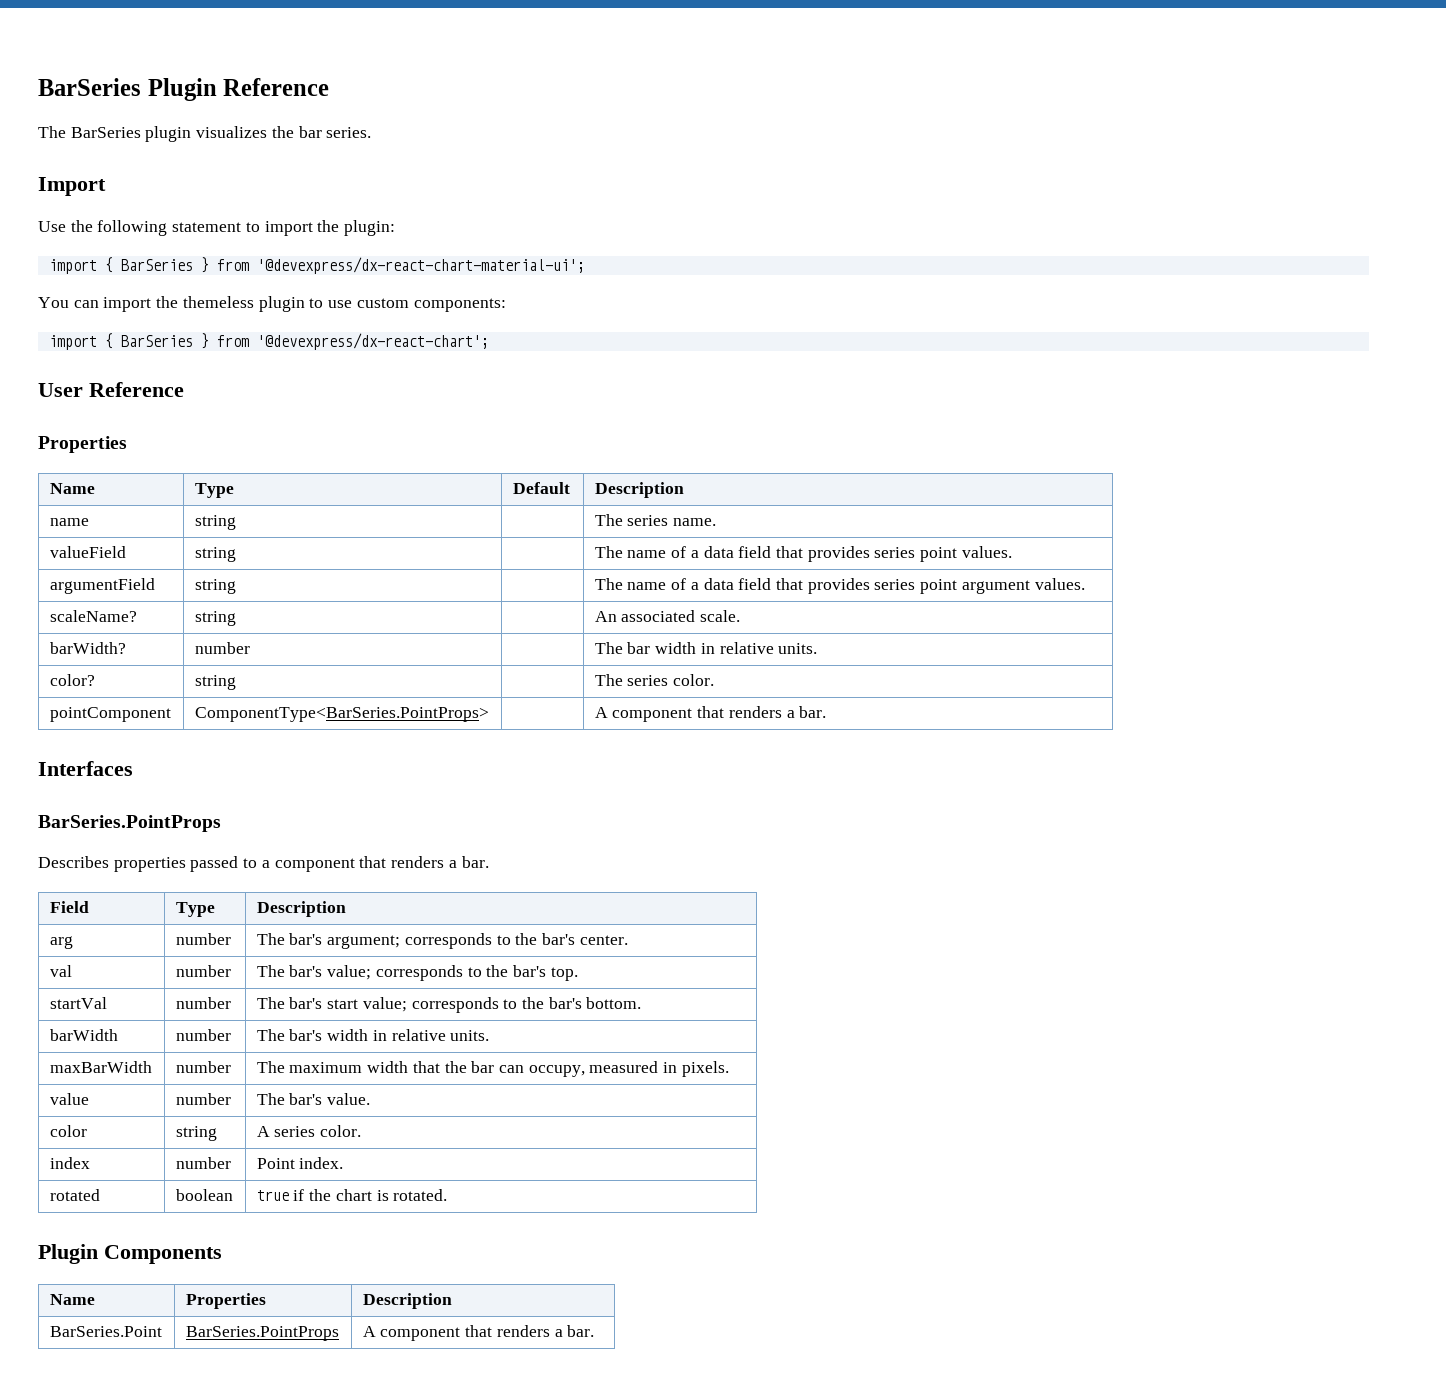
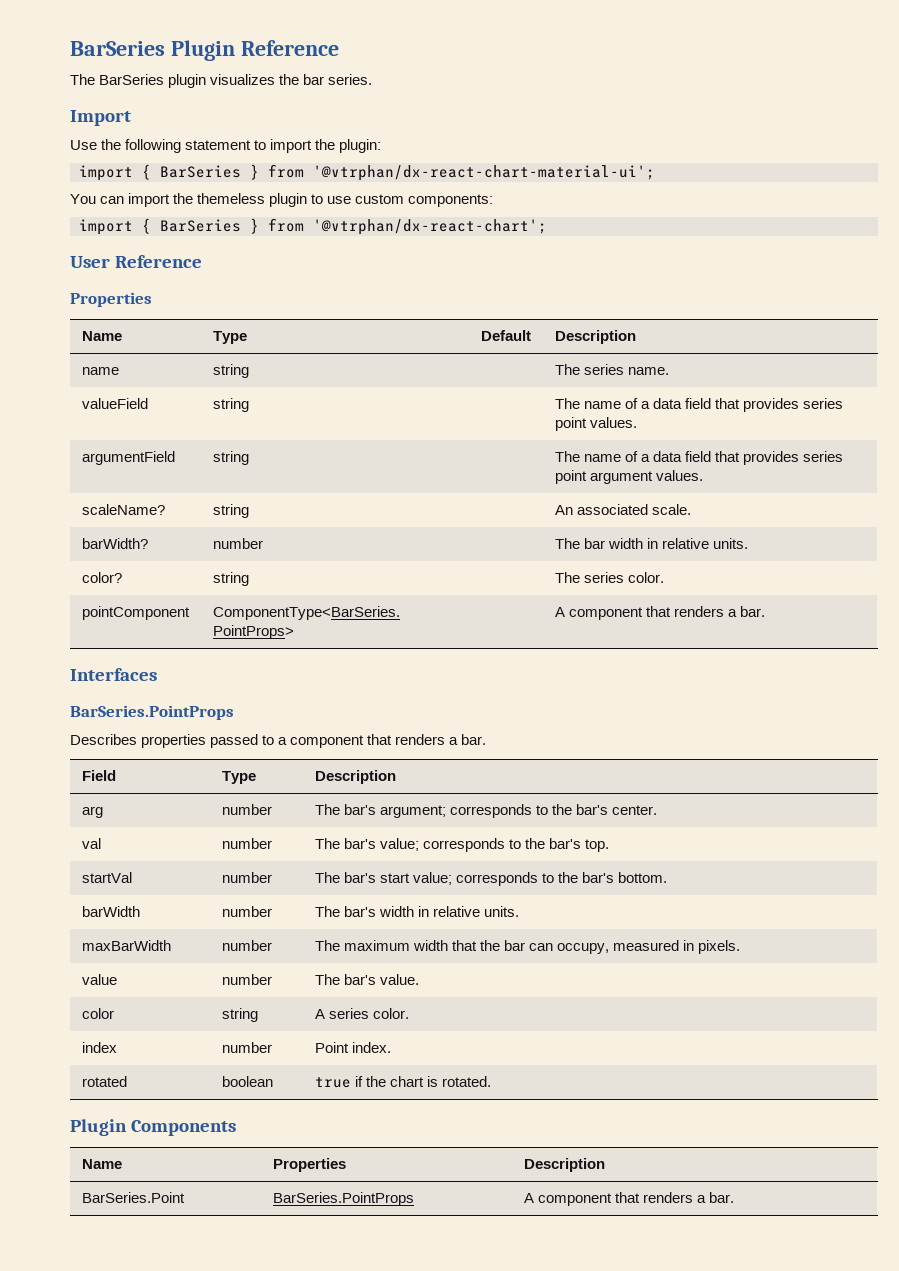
[256,257,585,274] '@devexpress/dx-react-chart-material-ui'; -> [313,165,655,181] '@vtrphan/dx-react-chart-material-ui';
[256,333,489,350] '@devexpress/dx-react-chart'; -> [313,219,547,235] '@vtrphan/dx-react-chart';

